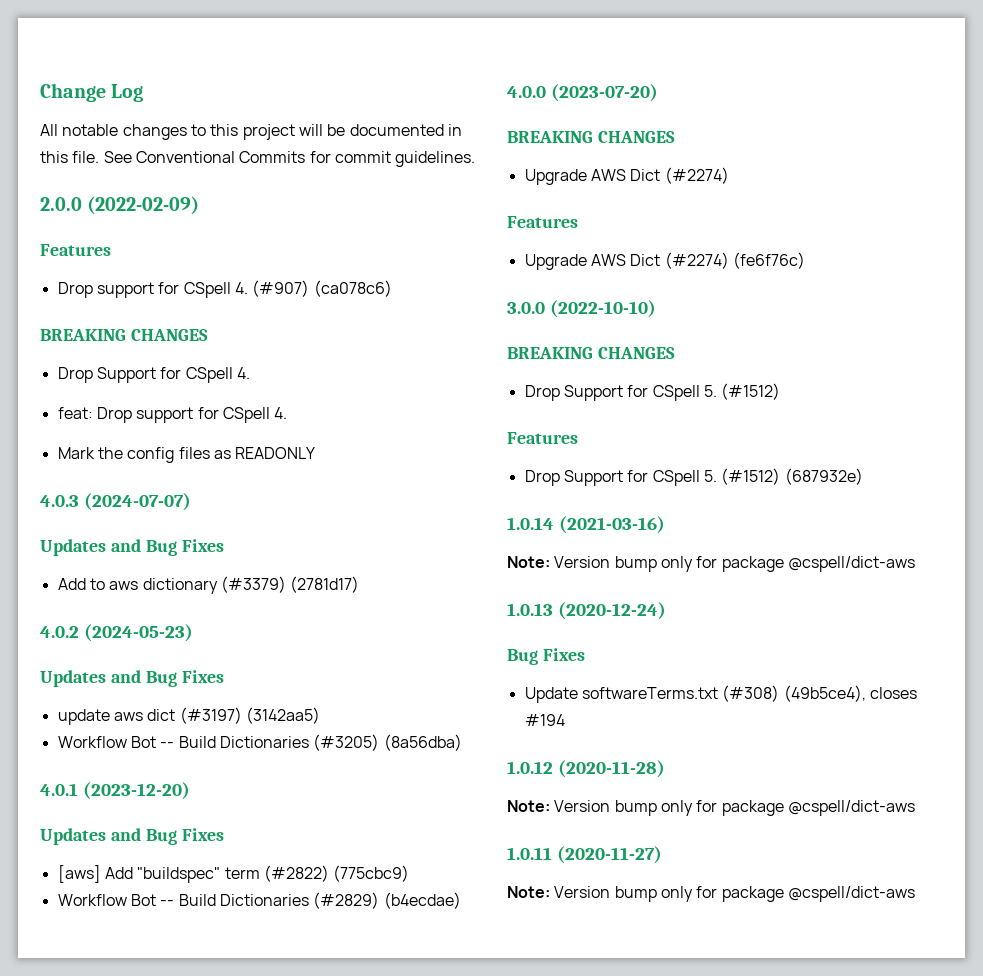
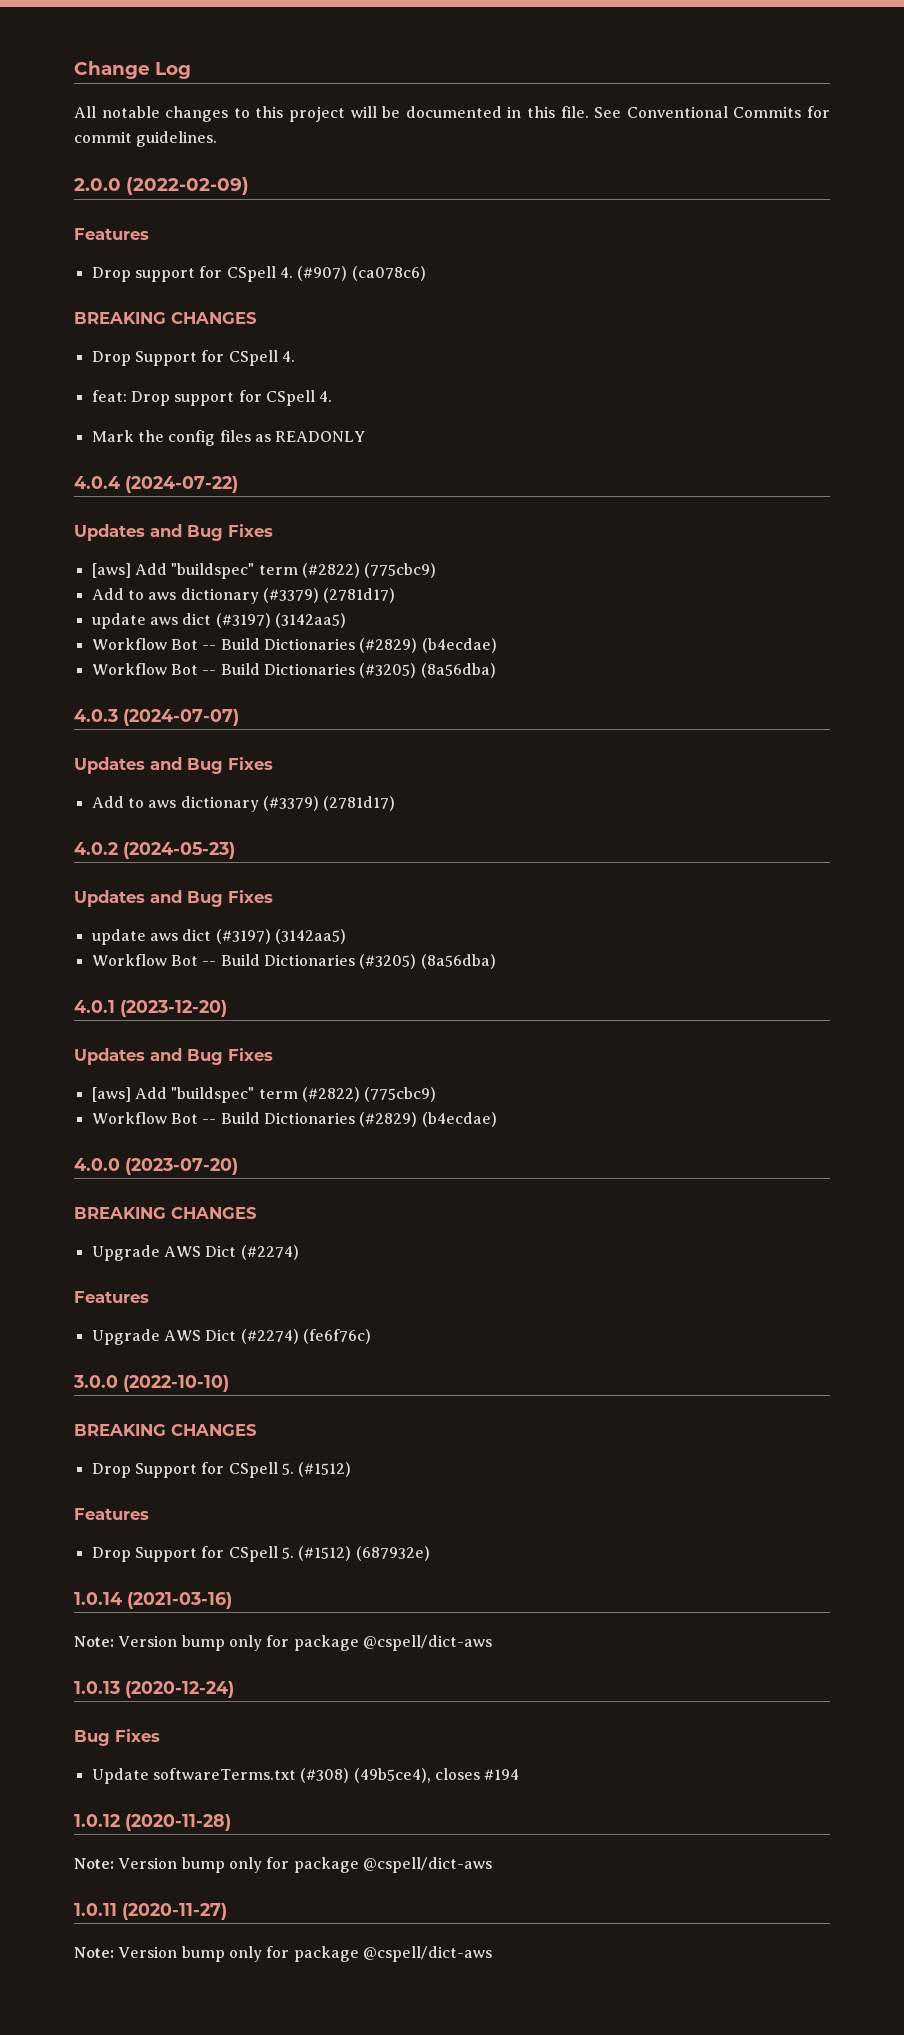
(316, 453) none -> [74,476,238,493] [74,524,273,541] [91,563,437,579] [91,588,396,604] [91,613,346,629] [91,638,497,653] [91,663,496,678] // 4.0.4 (2024-07-22) // Updates and Bug Fixes // [aws] Add "buildspec" term (#2822) (775cbc9) // Add to aws dictionary (#3379) (2781d17) // update aws dict (#3197) (3142aa5) // Workflow Bot -- Build Dictionaries (#2829) (b4ecdae) // Workflow Bot -- Build Dictionaries (#3205) (8a56dba)

